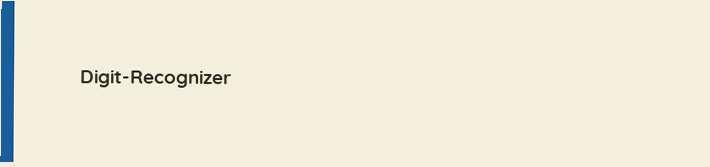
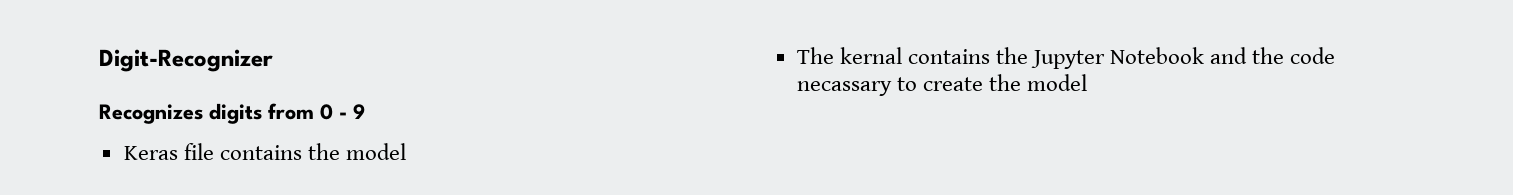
(232, 79) none -> [99,103,365,124] [123,143,407,160] [796,47,1336,69] [796,74,1088,96] // Recognizes digits from 0 - 9 // Keras file contains the model // The kernal contains the Jupyter Notebook and the code necassary to create the model

